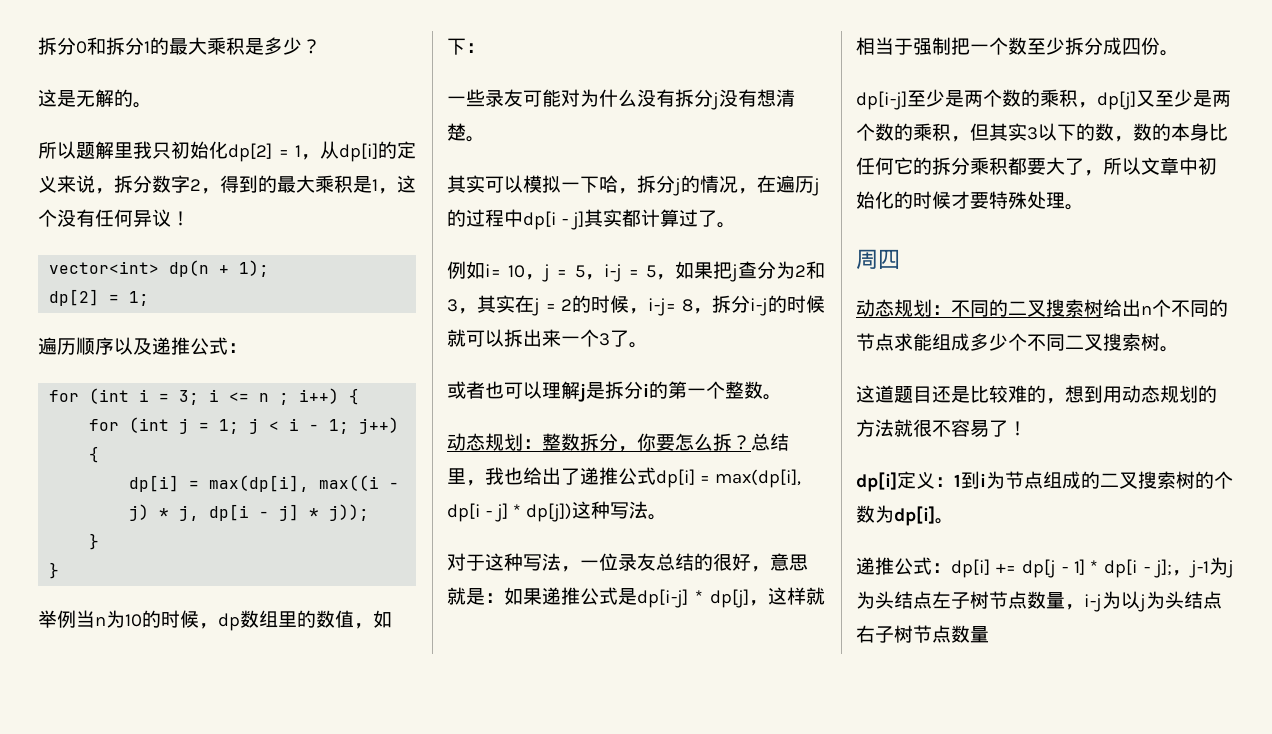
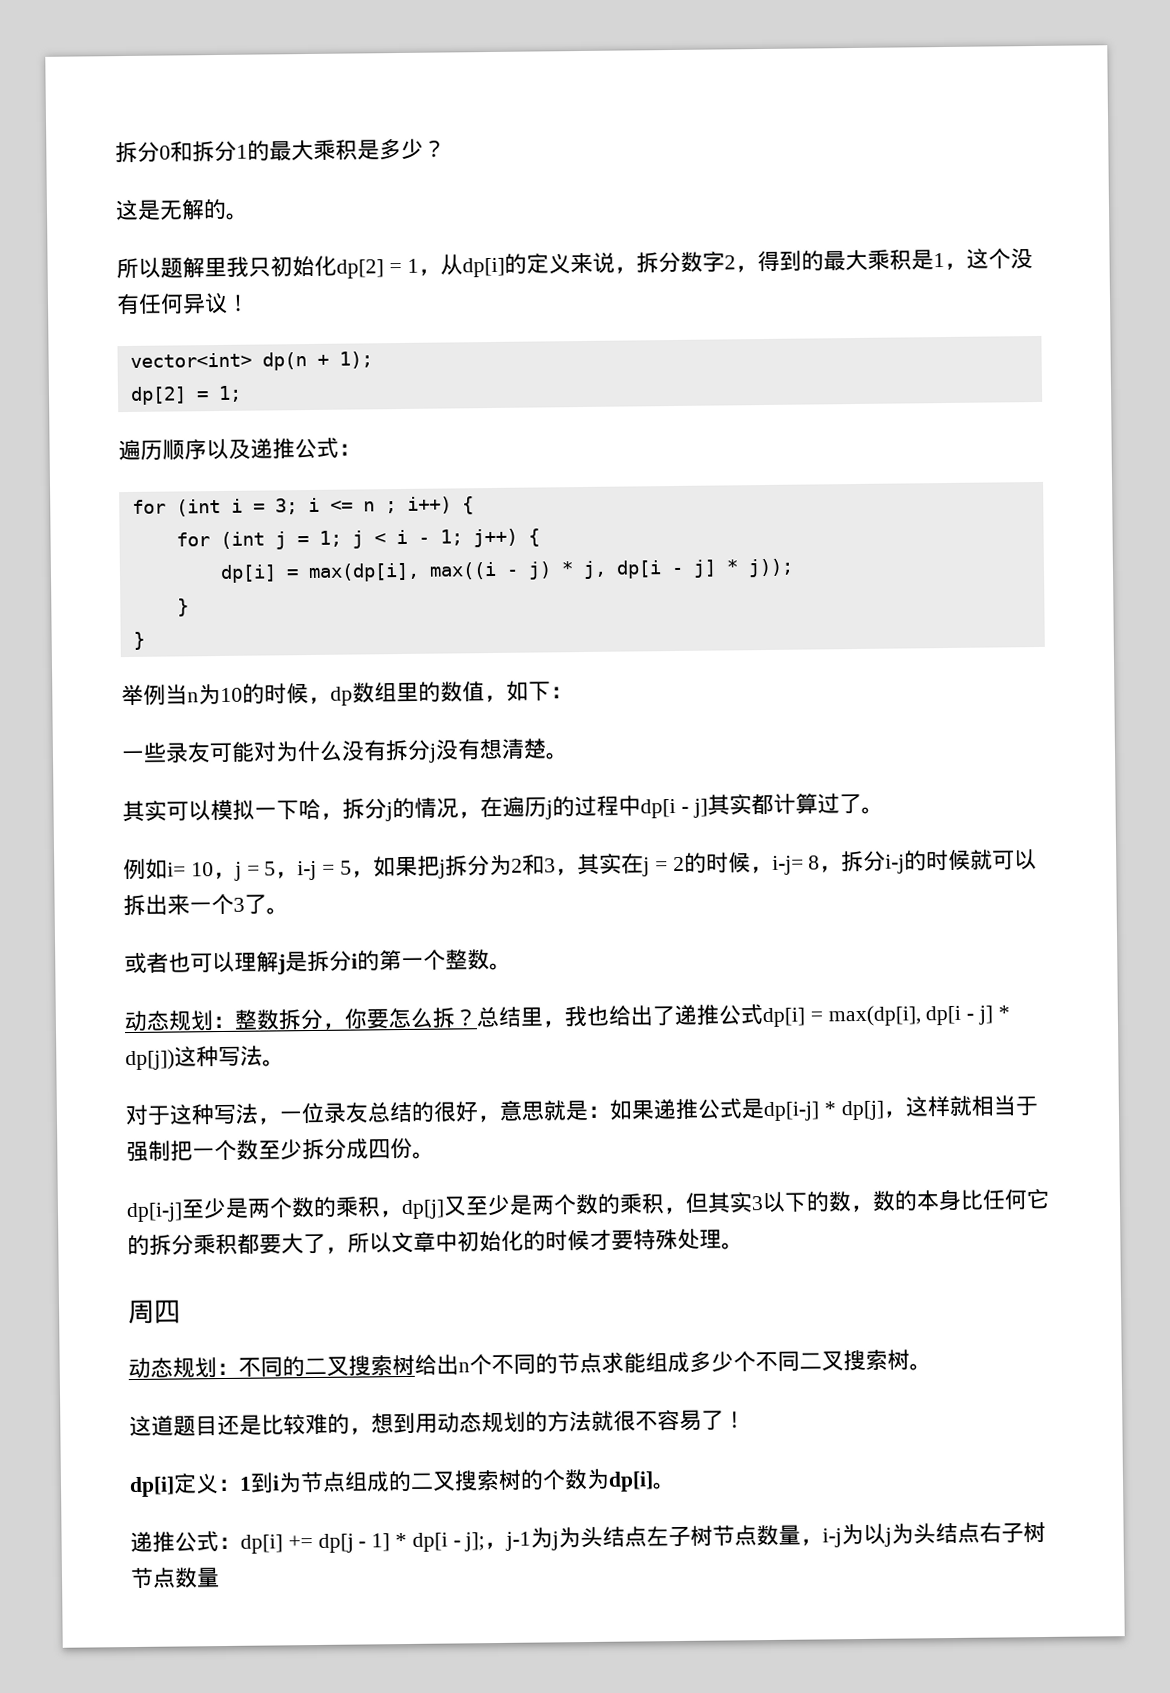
[738,261,757,279] 查 -> [445,855,469,877] 拆

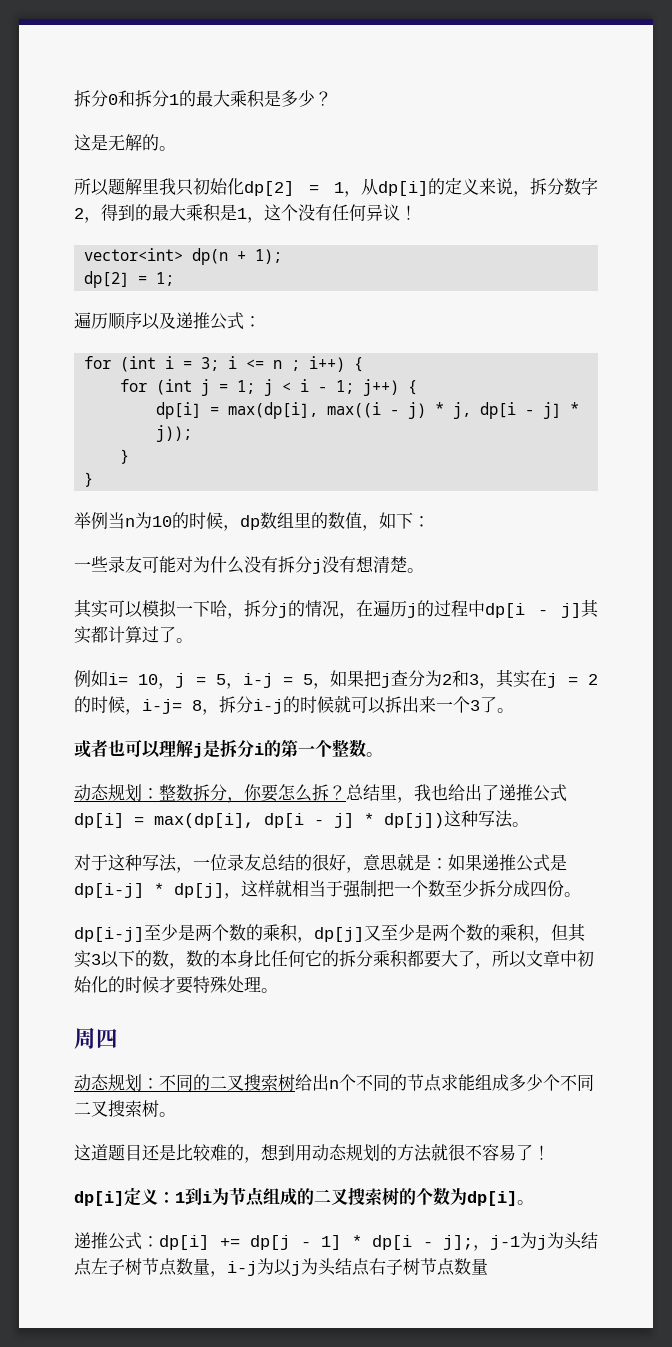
[445,855,469,877] 拆 -> [391,670,409,686] 查

